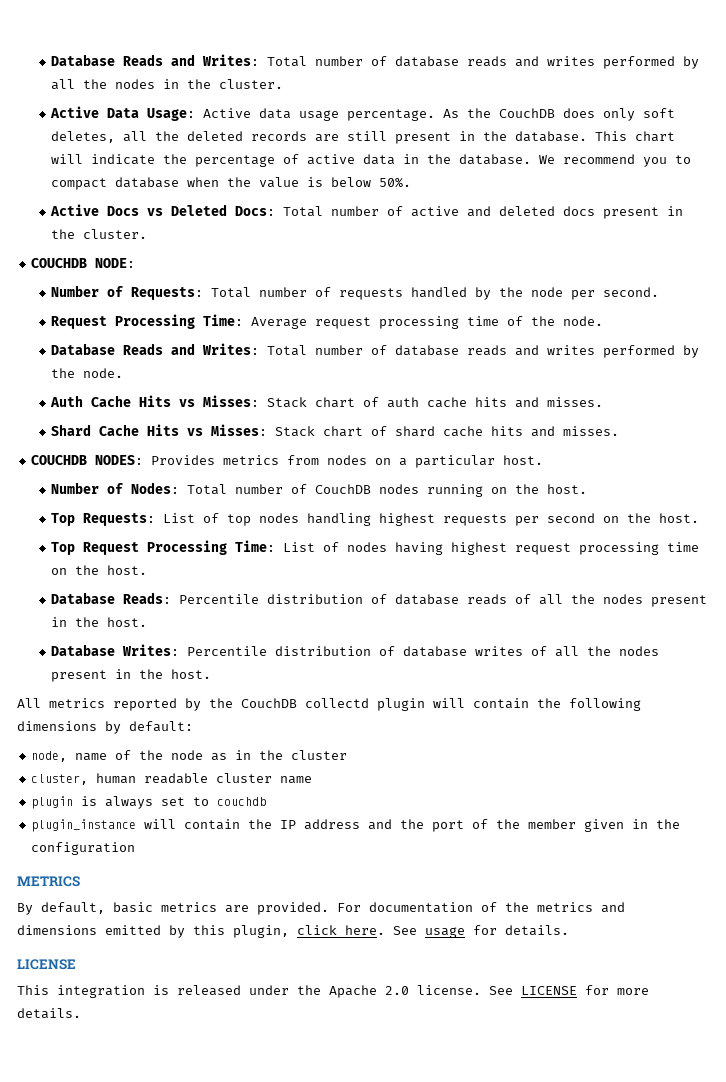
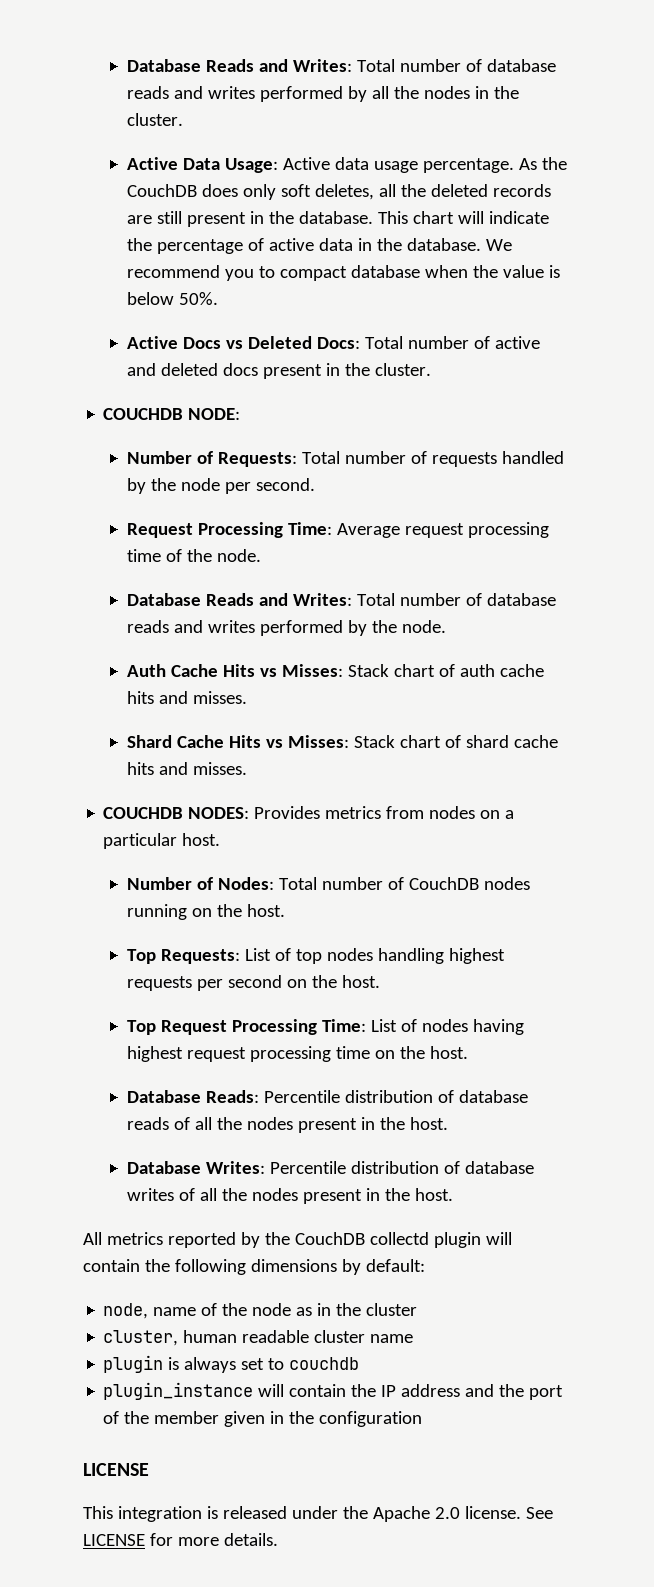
[17,876,80,887] [17,902,625,915] [17,925,569,938] // METRICS // By default, basic metrics are provided. For documentation of the metrics and dimensions emitted by this plugin, click here. See usage for details. -> (423, 1419) none

